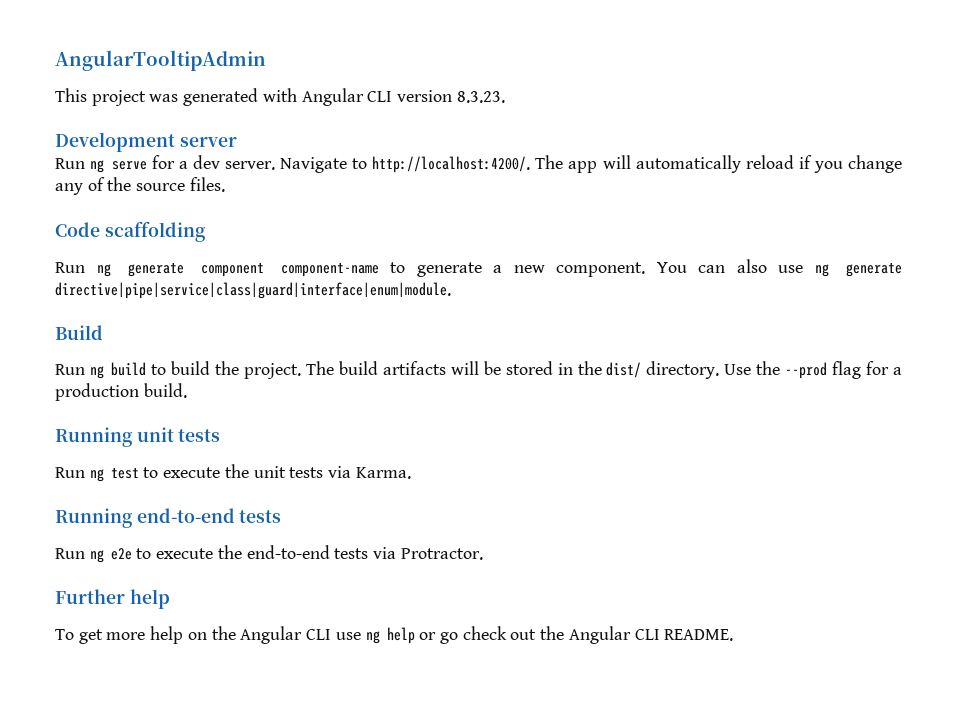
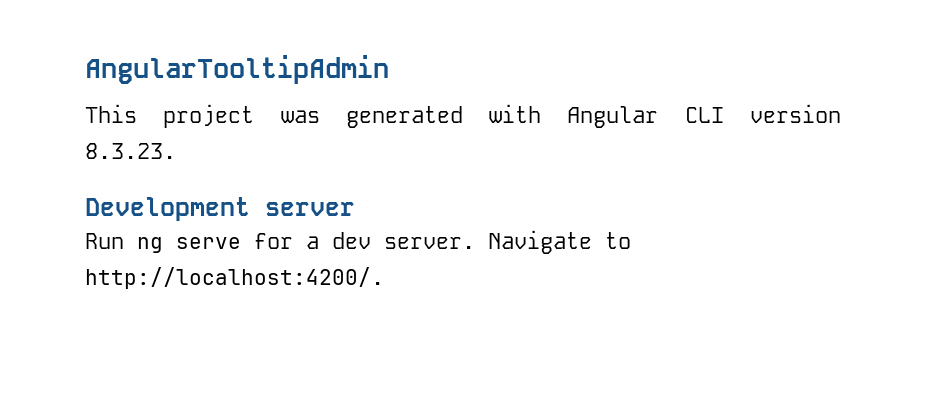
[535,155,902,173] [55,177,225,195] [55,221,206,242] [55,259,902,277] [55,282,451,299] [55,325,103,340] [55,361,903,379] [55,383,187,401] [55,427,221,447] [55,464,411,482] [55,508,282,528] [55,545,483,563] [55,589,170,609] [55,626,734,644] The app will automatically reload if you change any of the source files. // Code scaffolding // Run ng generate component component-name to generate a new component. You can also use ng generate directive|pipe|service|class|guard|interface|enum|module. // Build // Run ng build to build the project. The build artifacts will be stored in the dist/ directory. Use the --prod flag for a production build. // Running unit tests // Run ng test to execute the unit tests via Karma. // Running end-to-end tests // Run ng e2e to execute the end-to-end tests via Protractor. // Further help // To get more help on the Angular CLI use ng help or go check out the Angular CLI README. -> (384, 278) none

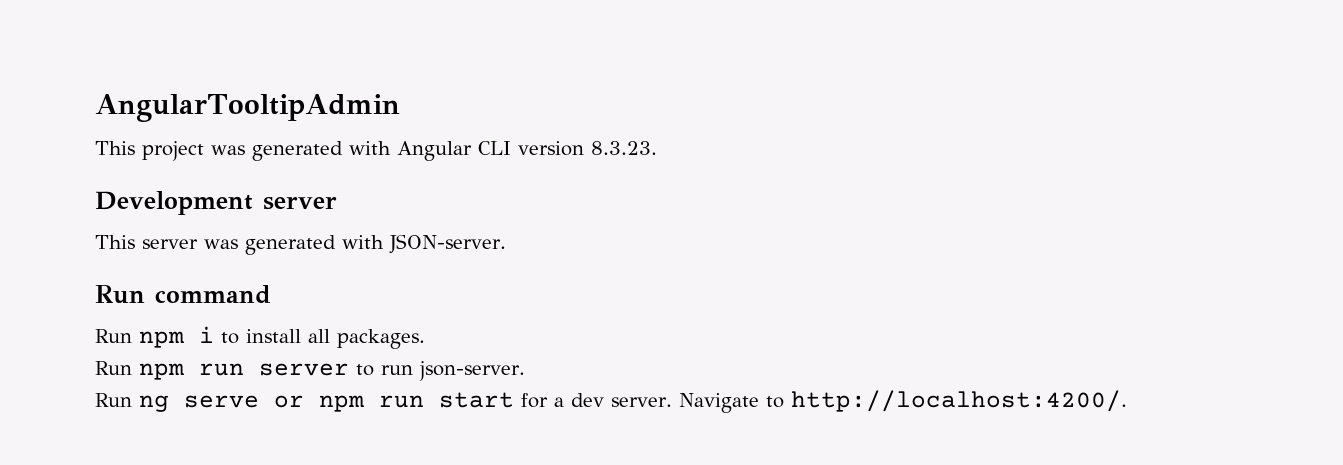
(355, 209) none -> [95,234,506,255] [95,285,271,304] [95,326,425,349] [95,361,525,381] // This server was generated with JSON-server. // Run command // Run npm i to install all packages. // Run npm run server to run json-server.
(241, 243) none -> [274,392,514,412] or npm run start

